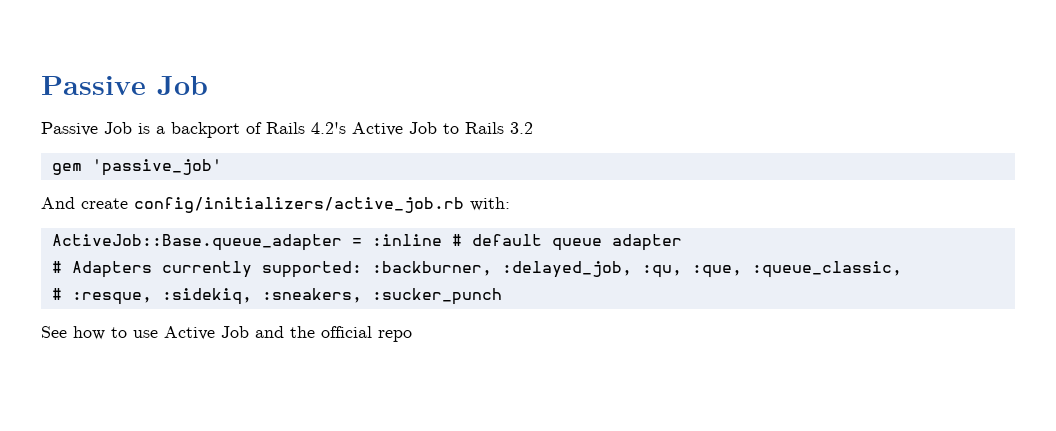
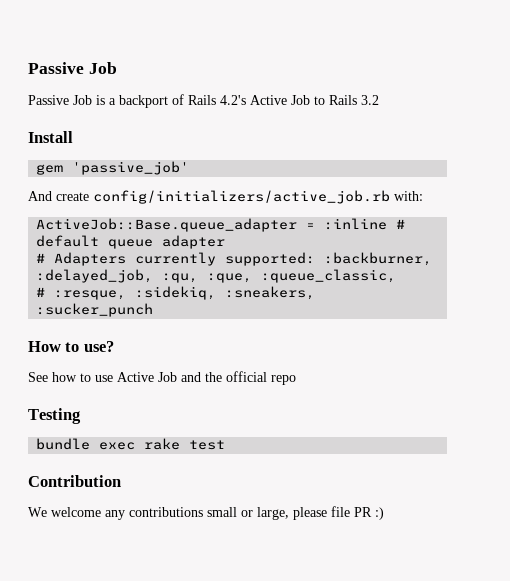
(533, 128) none -> [28,131,73,143] // Install
(502, 296) none -> [28,341,114,352] // How to use?
(412, 336) none -> [28,408,81,424] [36,438,226,450] [28,475,121,487] [28,506,384,520] // Testing // bundle exec rake test // Contribution // We welcome any contributions small or large, please file PR :)

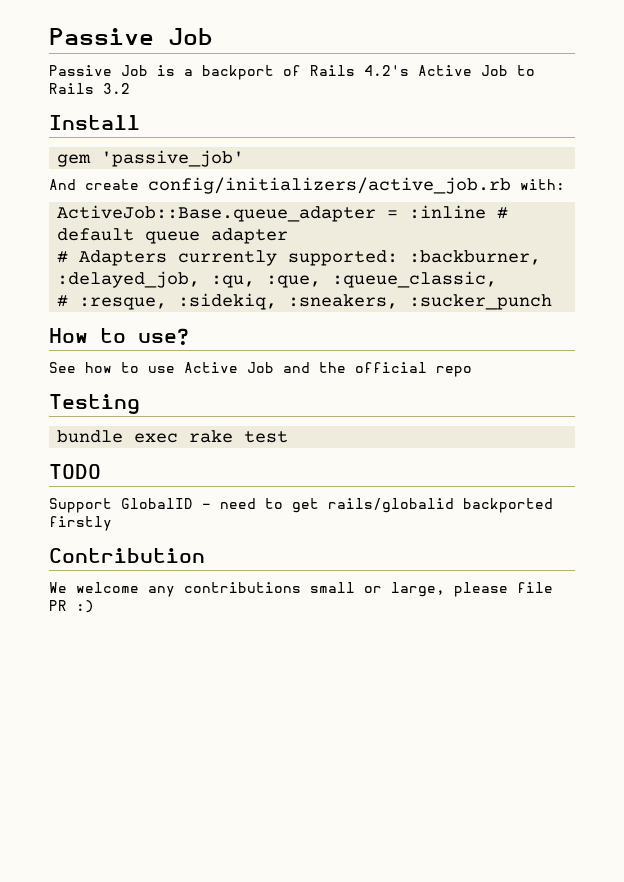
(226, 445) none -> [49,464,101,479] [49,498,553,513] [49,516,112,531] // TODO // Support GlobalID - need to get rails/globalid backported firstly

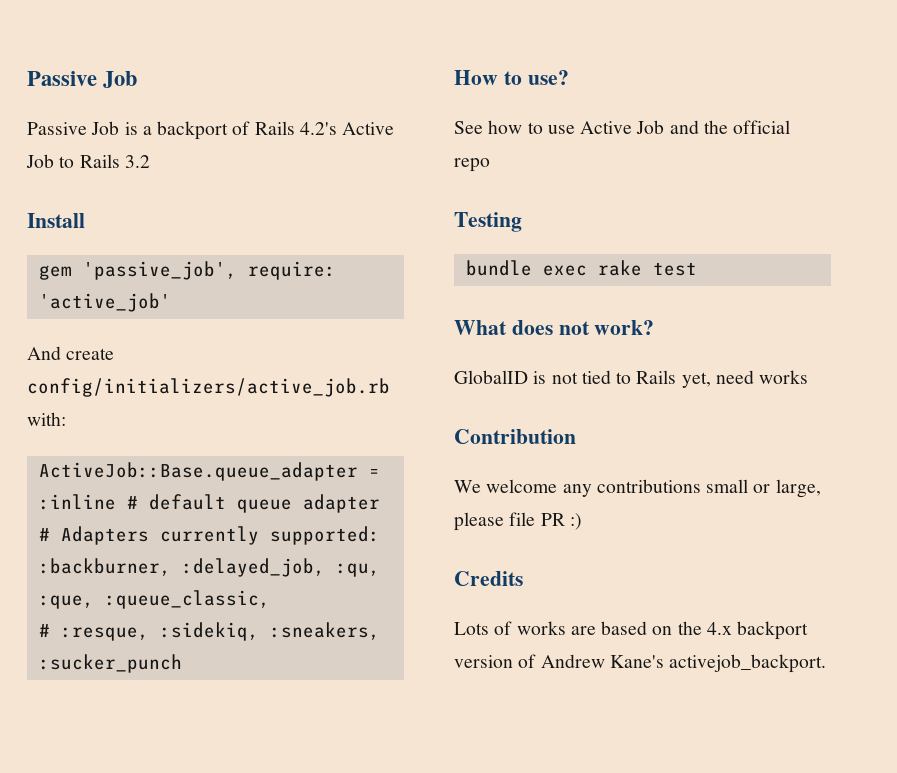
[101,150,245,167] 'passive_job' -> [82,261,336,280] [38,293,171,312] 'passive_job', require: 'active_job'
[49,464,101,479] [49,498,553,513] [49,516,112,531] TODO // Support GlobalID - need to get rails/globalid backported firstly -> [454,320,655,335] [454,370,809,388] What does not work? // GlobalID is not tied to Rails yet, need works
(94, 606) none -> [454,571,523,586] [454,621,809,640] [454,654,827,673] // Credits // Lots of works are based on the 4.x backport version of Andrew Kane's activejob_backport.

